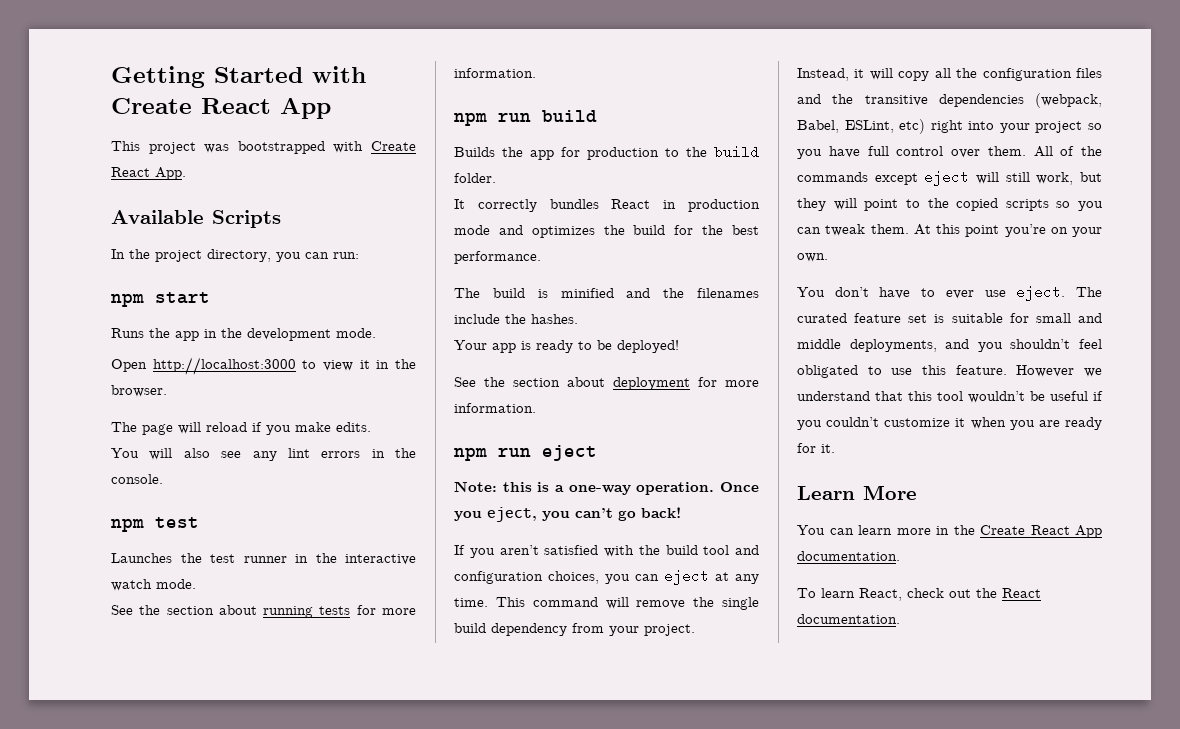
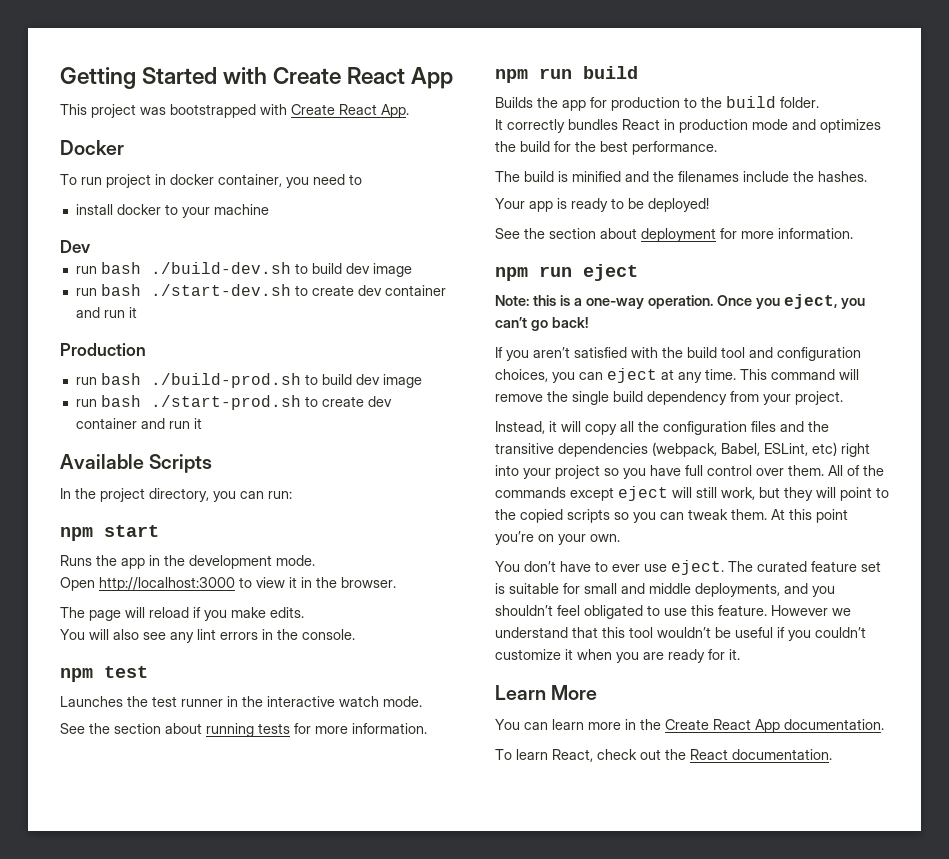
(186, 173) none -> [60,140,124,155] [60,174,362,188] [75,204,269,218] [60,240,91,253] [75,262,412,277] [75,284,446,296] [75,307,137,318] [60,343,146,356] [75,373,422,388] [75,395,392,410] [75,418,202,429] // Docker // To run project in docker container, you need to // install docker to your machine // Dev // run bash ./build-dev.sh to build dev image // run bash ./start-dev.sh to create dev container and run it // Production // run bash ./build-prod.sh to build dev image // run bash ./start-prod.sh to create dev container and run it

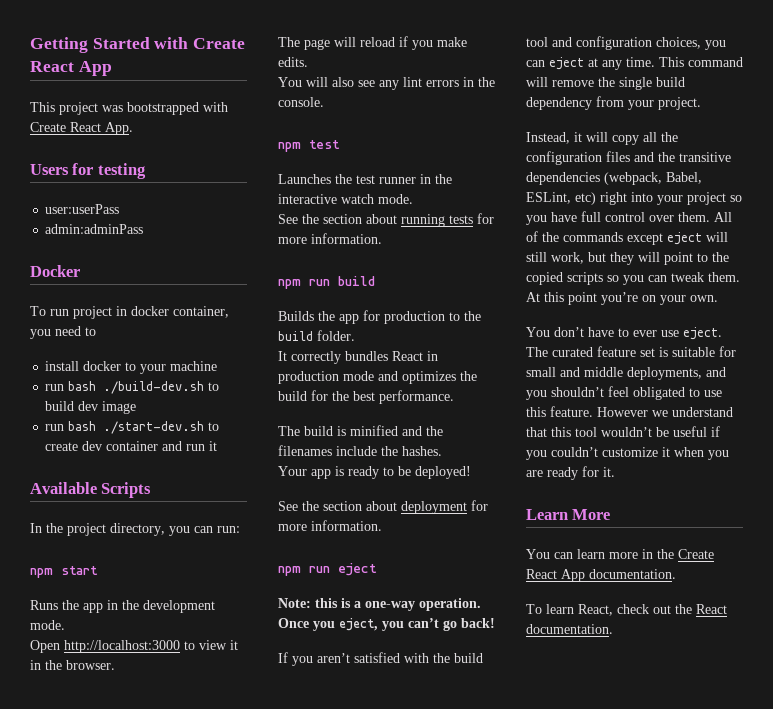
(409, 111) none -> [30,163,146,179] [45,204,120,214] [45,224,144,234] // Users for testing // user:userPass // admin:adminPass
[60,240,91,253] // Dev -> (218, 366) none
[60,343,146,356] [75,373,422,388] [75,395,392,410] [75,418,202,429] // Production // run bash ./build-prod.sh to build dev image // run bash ./start-prod.sh to create dev container and run it -> (218, 446) none

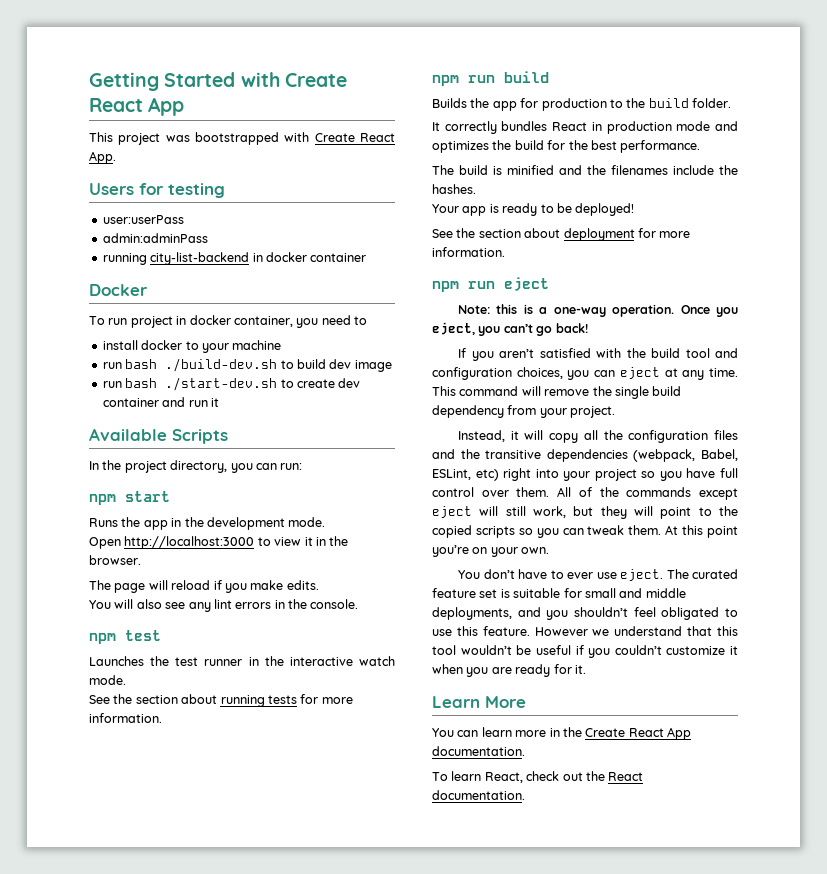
(144, 229) none -> [102,252,367,265] // running city-list-backend in docker container

